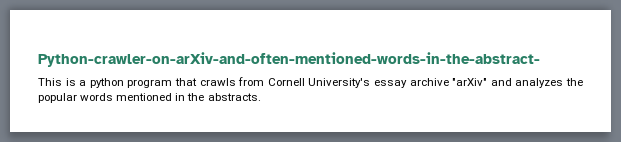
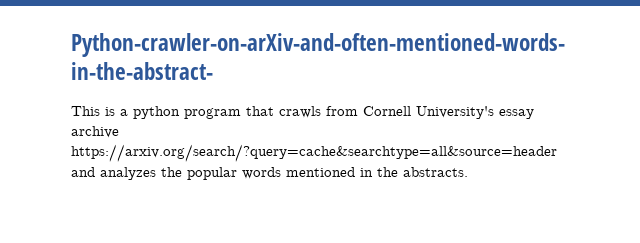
[452,78,488,86] "arXiv" -> [71,144,557,162] https://arxiv.org/search/?query=cache&searchtype=all&source=header

